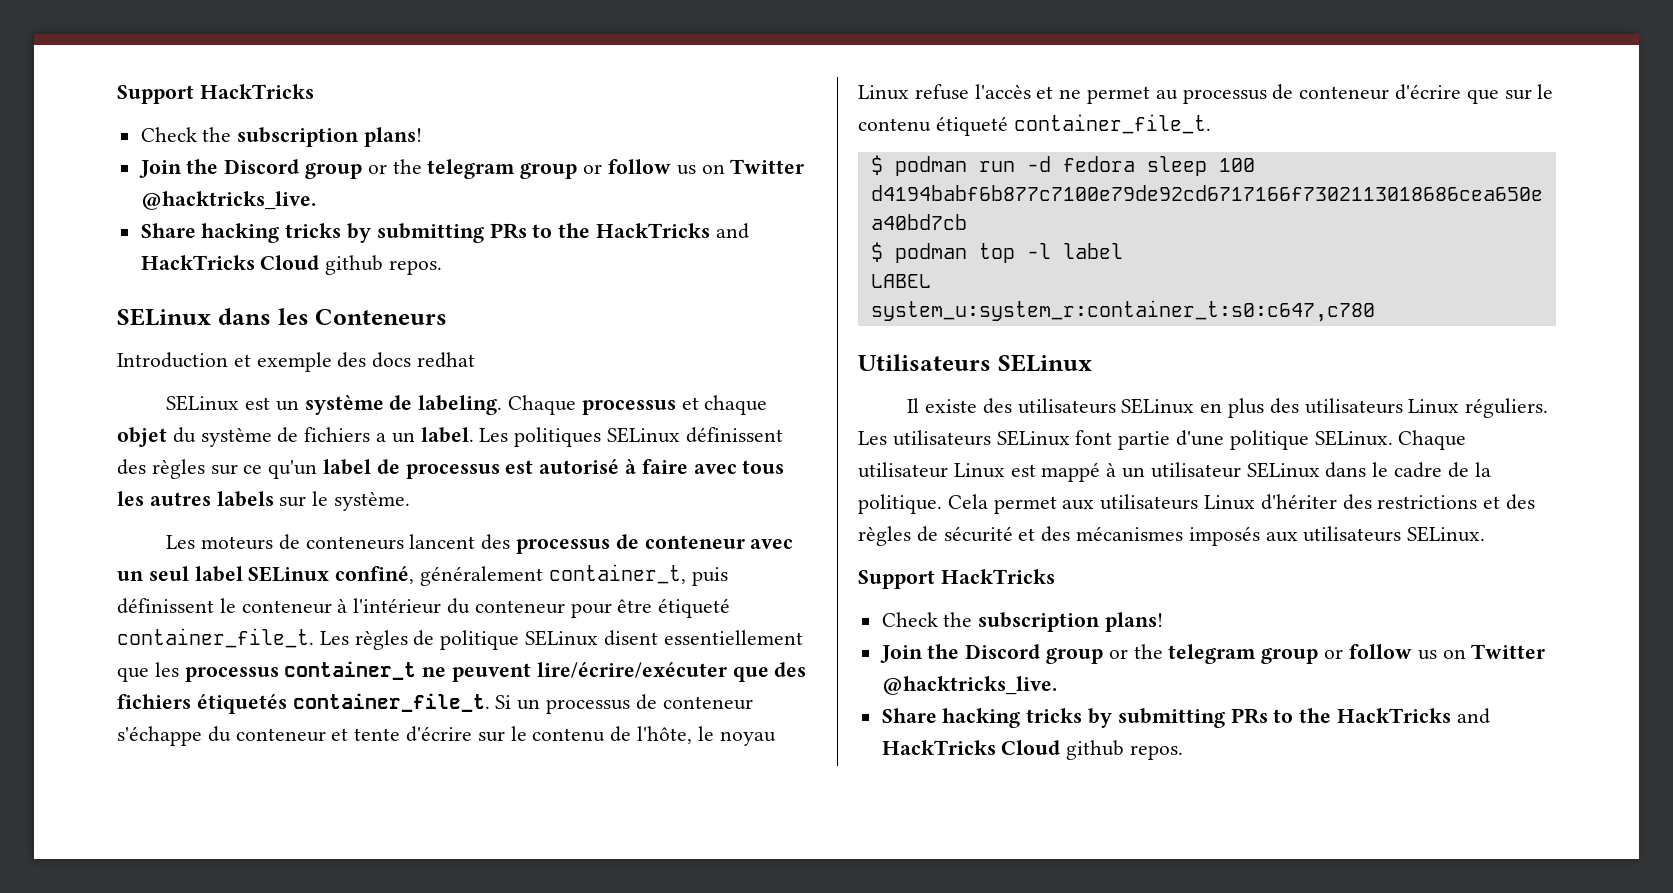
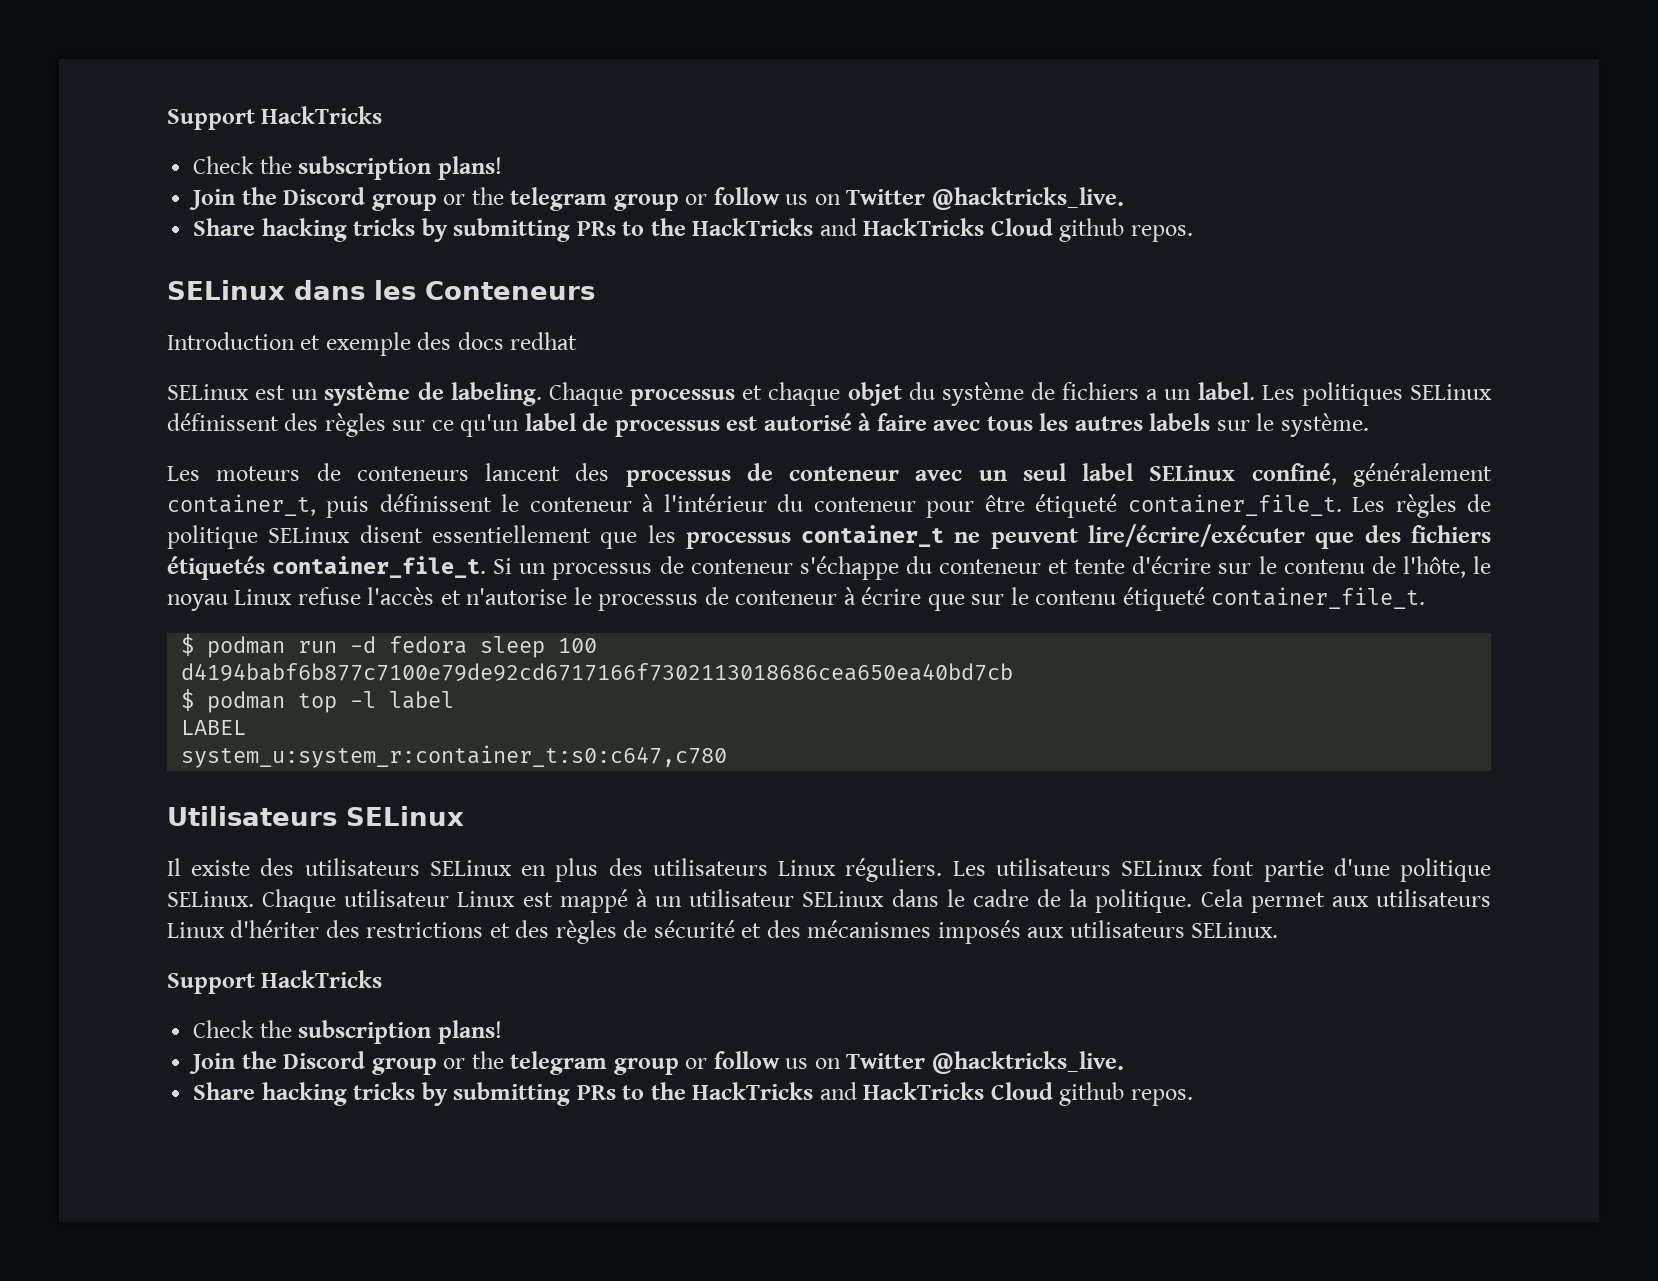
[1059,84,1462,104] ne permet au processus de conteneur d'écrire -> [466,587,922,611] n'autorise le processus de conteneur à écrire

